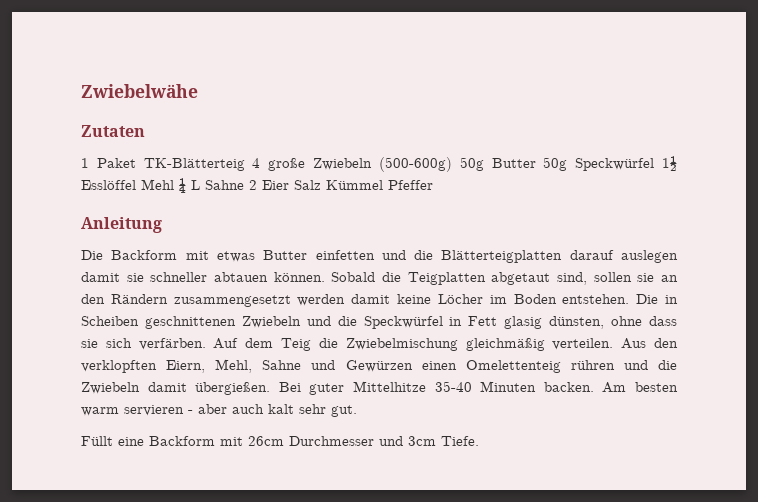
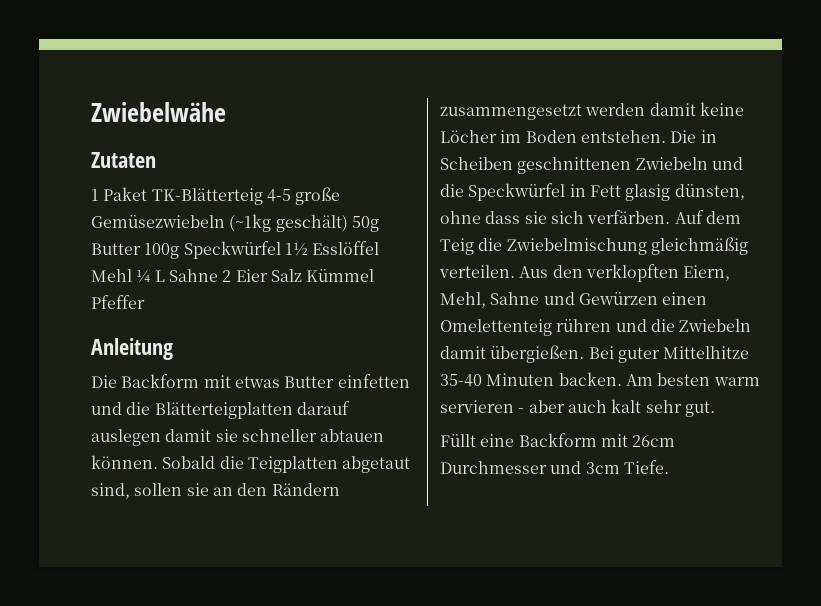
[252,157,452,172] 4 große Zwiebeln (500-600g) -> [266,187,341,205] [91,214,348,232] 4-5 große Gemüsezwiebeln (~1kg geschält)
[543,157,568,171] 50g -> [144,243,180,259] 100g

